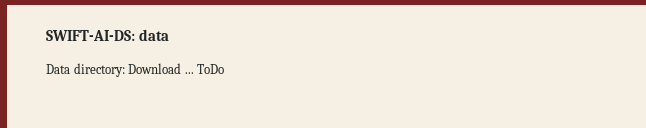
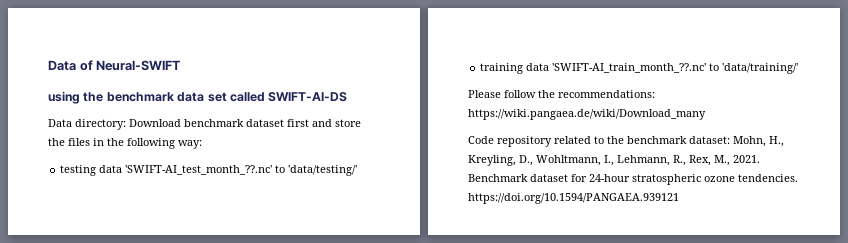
[46,29,170,41] [46,63,225,77] SWIFT-AI-DS: data // Data directory: Download ... ToDo -> [48,60,181,71] [48,91,348,104] [48,119,361,130] [48,138,202,149] [60,165,358,176] [480,63,799,74] [468,90,655,98] [468,109,706,120] [468,136,784,147] [468,155,760,166] [468,174,798,185] [468,193,679,204] Data of Neural-SWIFT // using the benchmark data set called SWIFT-AI-DS // Data directory: Download benchmark dataset first and store the files in the following way: // testing data 'SWIFT-AI_test_month_??.nc' to 'data/testing/' // training data 'SWIFT-AI_train_month_??.nc' to 'data/training/' // Please follow the recommendations: https://wiki.pangaea.de/wiki/Download_many // Code repository related to the benchmark dataset: Mohn, H., Kreyling, D., Wohltmann, I., Lehmann, R., Rex, M., 2021. Benchmark dataset for 24-hour stratospheric ozone tendencies. https://doi.org/10.1594/PANGAEA.939121

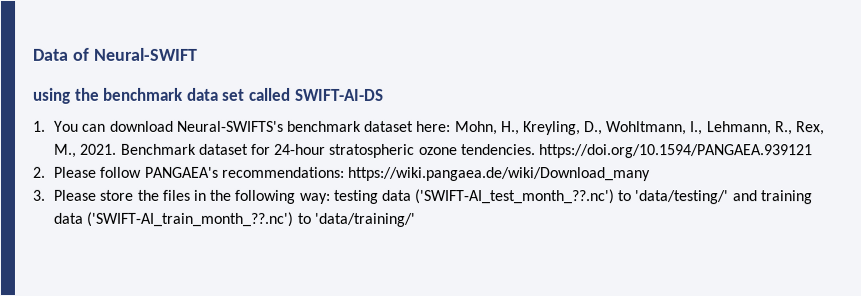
[48,119,361,130] [48,138,202,149] [60,165,358,176] [480,63,799,74] [468,90,655,98] [468,109,706,120] [468,136,730,147] Data directory: Download benchmark dataset first and store the files in the following way: // testing data 'SWIFT-AI_test_month_??.nc' to 'data/testing/' // training data 'SWIFT-AI_train_month_??.nc' to 'data/training/' // Please follow the recommendations: https://wiki.pangaea.de/wiki/Download_many // Code repository related to the benchmark dataset: -> [33,120,452,133] 1. You can download Neural-SWIFTS's benchmark dataset here:
(679, 198) none -> [32,166,650,182] [32,188,812,205] [53,211,415,227] // 2. Please follow PANGAEA's recommendations: https://wiki.pangaea.de/wiki/Download_many // 3. Please store the files in the following way: testing data ('SWIFT-AI_test_month_??.nc') to 'data/testing/' and training data ('SWIFT-AI_train_month_??.nc') to 'data/training/'

